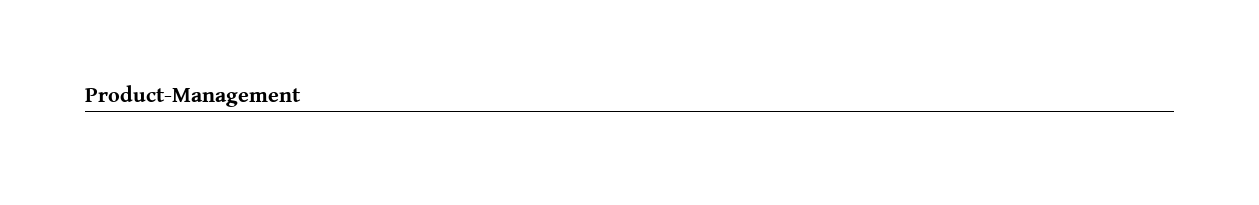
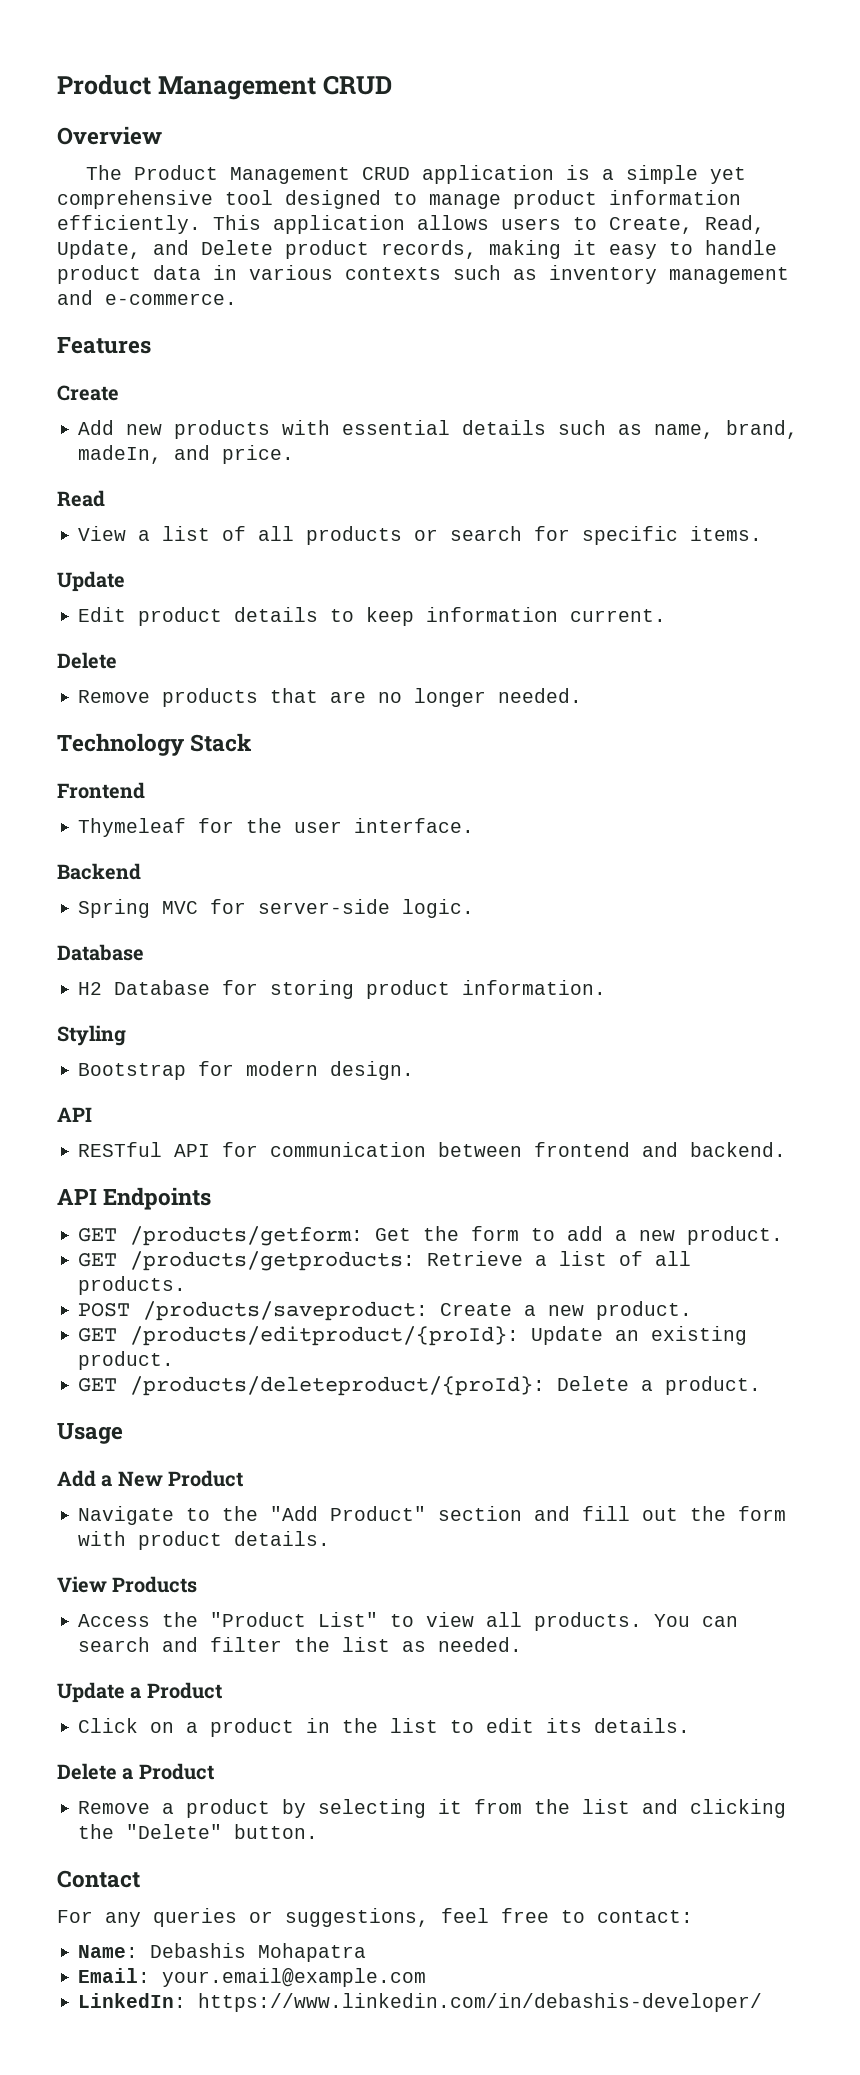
[85,85,301,107] Product-Management -> [57,74,392,100] [57,126,162,145] [85,165,746,184] [57,190,741,209] [57,215,765,234] [57,240,777,259] [57,265,789,284] [57,290,237,305] [57,337,151,354] [57,385,119,401] [78,420,799,439] [78,445,295,464] [57,490,105,507] [78,526,763,545] [57,571,125,592] [78,607,667,626] [57,652,117,669] [78,688,583,707] [57,733,253,756] [57,782,145,799] [78,818,475,837] [57,863,141,880] [78,899,475,918] [57,944,144,961] [78,980,607,999] [57,1025,126,1046] [78,1061,415,1080] [57,1107,92,1122] [78,1142,787,1157] [57,1187,212,1210] [78,1226,784,1246] [78,1251,692,1271] [78,1276,187,1295] [78,1301,693,1321] [78,1326,748,1346] [78,1351,175,1370] [78,1376,762,1396] [57,1423,123,1444] [57,1470,244,1487] [78,1506,787,1525] [78,1531,331,1550] [57,1576,198,1593] [78,1612,739,1631] [78,1637,523,1652] [57,1682,222,1703] [78,1718,691,1737] [57,1763,214,1780] [78,1799,787,1818] [78,1824,319,1839] [57,1870,140,1888] [57,1908,693,1927] [78,1943,367,1962] [78,1968,427,1987] [78,1993,763,2012] Product Management CRUD // Overview // The Product Management CRUD application is a simple yet comprehensive tool designed to manage product information efficiently. This application allows users to Create, Read, Update, and Delete product records, making it easy to handle product data in various contexts such as inventory management and e-commerce. // Features // Create // Add new products with essential details such as name, brand, madeIn, and price. // Read // View a list of all products or search for specific items. // Update // Edit product details to keep information current. // Delete // Remove products that are no longer needed. // Technology Stack // Frontend // Thymeleaf for the user interface. // Backend // Spring MVC for server-side logic. // Database // H2 Database for storing product information. // Styling // Bootstrap for modern design. // API // RESTful API for communication between frontend and backend. // API Endpoints // GET /products/getform: Get the form to add a new product. // GET /products/getproducts: Retrieve a list of all products. // POST /products/saveproduct: Create a new product. // GET /products/editproduct/{proId}: Update an existing product. // GET /products/deleteproduct/{proId}: Delete a product. // Usage // Add a New Product // Navigate to the "Add Product" section and fill out the form with product details. // View Products // Access the "Product List" to view all products. You can search and filter the list as needed. // Update a Product // Click on a product in the list to edit its details. // Delete a Product // Remove a product by selecting it from the list and clicking the "Delete" button. // Contact // For any queries or suggestions, feel free to contact: // Name: Debashis Mohapatra // Email: your.email@example.com // LinkedIn: https://www.linkedin.com/in/debashis-developer/

